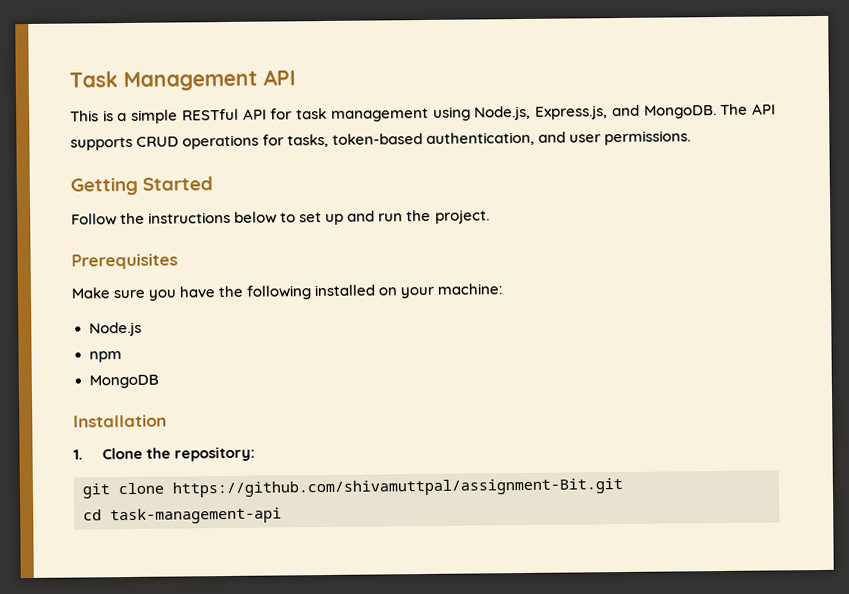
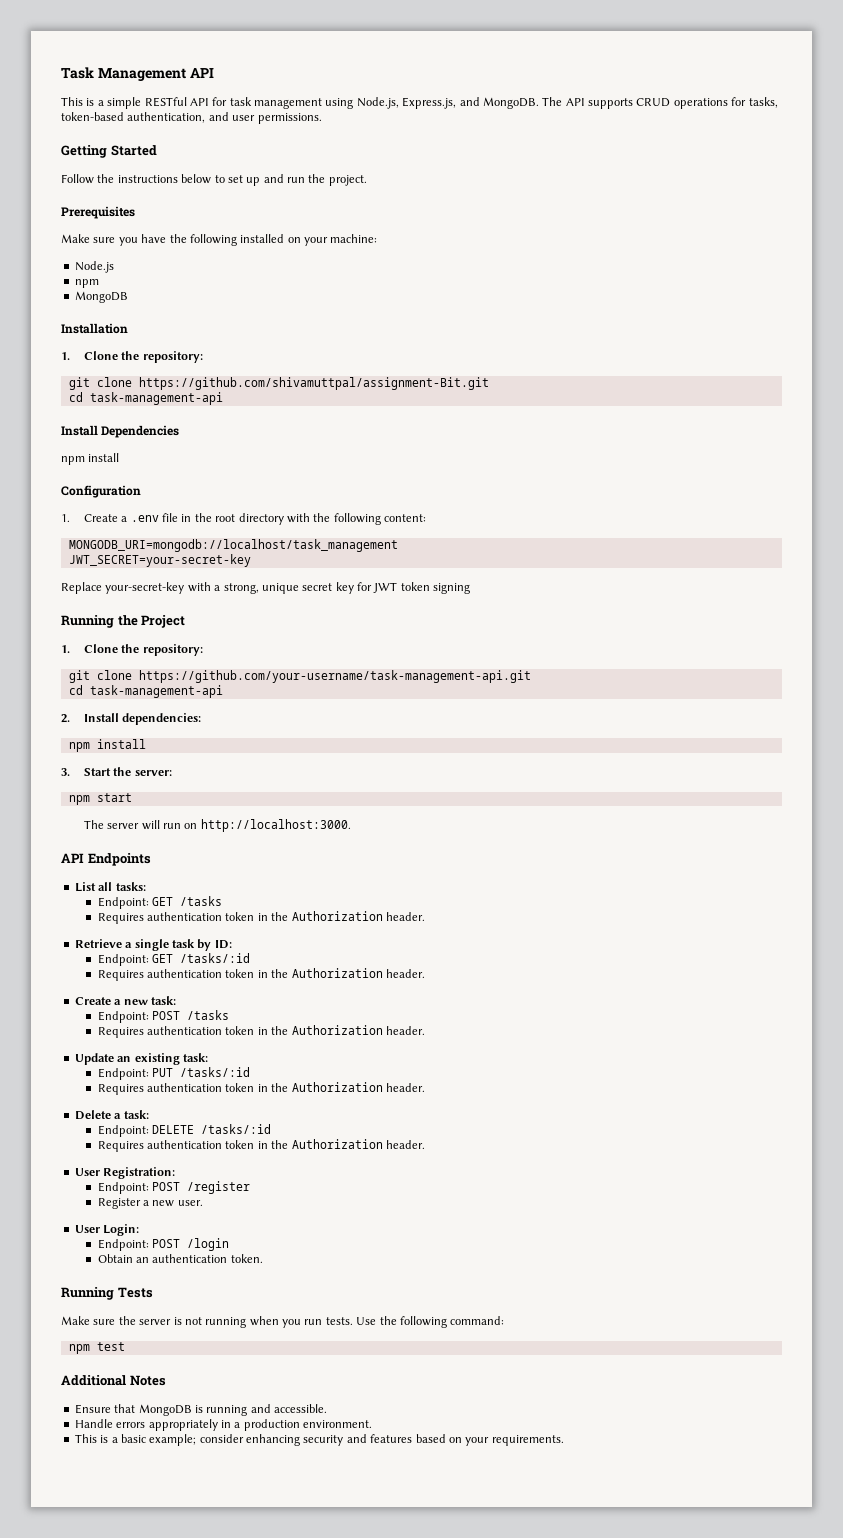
(282, 516) none -> [61,425,180,438] [61,453,120,465] [61,485,141,498] [61,513,427,525] [68,539,398,552] [68,554,251,567] [61,582,471,594] [61,615,186,628] [61,644,203,656] [68,670,531,683] [68,685,223,698] [61,713,202,725] [68,739,146,752] [61,767,172,776] [68,793,132,805] [83,819,351,832] [61,853,151,866] [74,882,146,892] [97,896,223,909] [97,911,425,924] [74,939,232,951] [97,953,251,966] [97,968,425,981] [74,996,176,1005] [97,1010,230,1023] [97,1025,425,1038] [74,1053,208,1065] [97,1067,251,1080] [97,1082,425,1095] [74,1110,149,1120] [97,1124,272,1137] [97,1139,425,1152] [74,1167,176,1179] [97,1181,251,1194] [97,1198,203,1209] [74,1224,140,1236] [97,1238,230,1251] [97,1254,263,1263] [61,1287,153,1300] [61,1316,505,1328] [68,1342,125,1354] [61,1375,166,1386] [74,1404,327,1416] [74,1419,372,1431] [74,1434,564,1446] // Install Dependencies // npm install // Configuration // 1. Create a .env file in the root directory with the following content: // MONGODB_URI=mongodb://localhost/task_management // JWT_SECRET=your-secret-key // Replace your-secret-key with a strong, unique secret key for JWT token signing // Running the Project // 1. Clone the repository: // git clone https://github.com/your-username/task-management-api.git // cd task-management-api // 2. Install dependencies: // npm install // 3. Start the server: // npm start // The server will run on http://localhost:3000. // API Endpoints // List all tasks: // Endpoint: GET /tasks // Requires authentication token in the Authorization header. // Retrieve a single task by ID: // Endpoint: GET /tasks/:id // Requires authentication token in the Authorization header. // Create a new task: // Endpoint: POST /tasks // Requires authentication token in the Authorization header. // Update an existing task: // Endpoint: PUT /tasks/:id // Requires authentication token in the Authorization header. // Delete a task: // Endpoint: DELETE /tasks/:id // Requires authentication token in the Authorization header. // User Registration: // Endpoint: POST /register // Register a new user. // User Login: // Endpoint: POST /login // Obtain an authentication token. // Running Tests // Make sure the server is not running when you run tests. Use the following command: // npm test // Additional Notes // Ensure that MongoDB is running and accessible. // Handle errors appropriately in a production environment. // This is a basic example; consider enhancing security and features based on your requirements.

